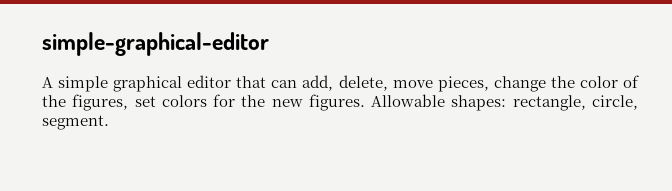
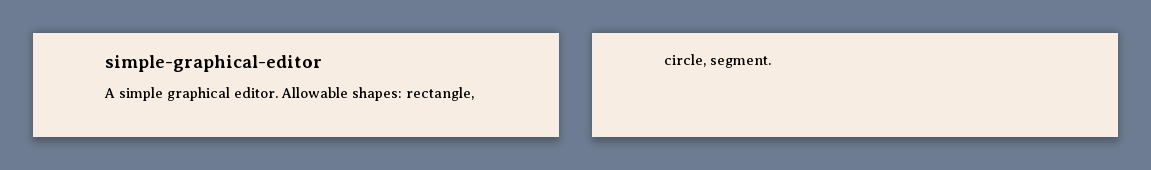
[187,75,640,92] [42,94,365,111] editor that can add, delete, move pieces, change the color of the figures, set colors for the new figures. -> [234,87,278,98] editor.

